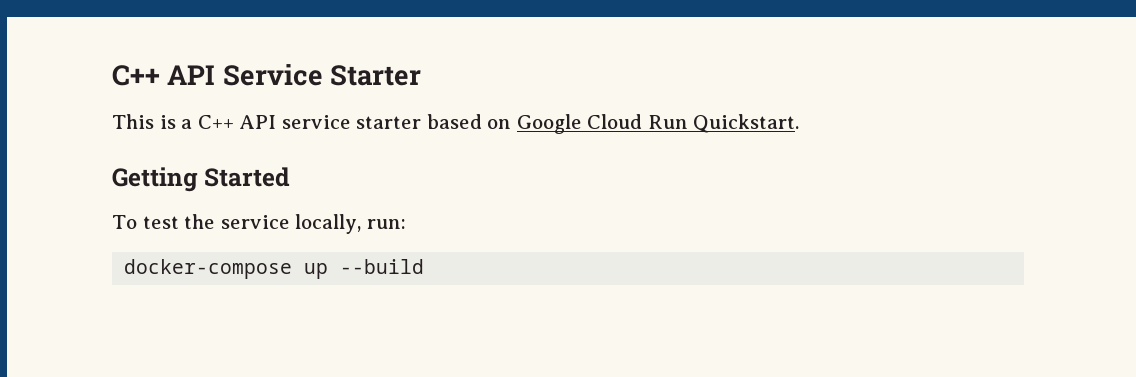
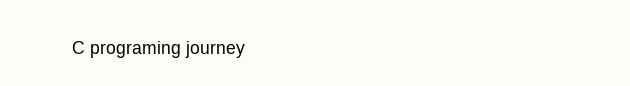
[112,64,422,86] [112,114,800,134] [112,167,290,192] [112,214,406,234] [124,259,425,279] C++ API Service Starter // This is a C++ API service starter based on Google Cloud Run Quickstart. // Getting Started // To test the service locally, run: // docker-compose up --build -> [72,41,245,58] C programing journey

